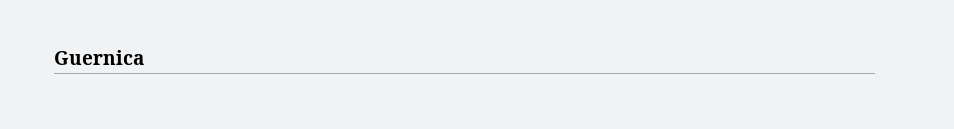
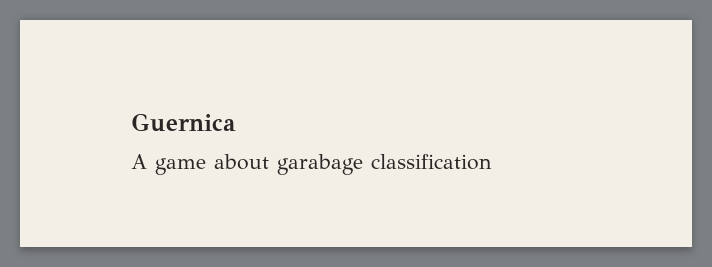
(144, 57) none -> [131,154,492,175] // A game about garabage classification

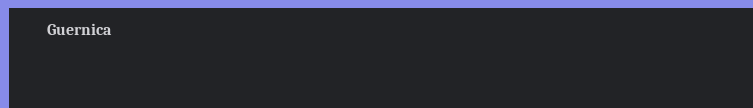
[131,154,492,175] // A game about garabage classification -> (112, 29) none

